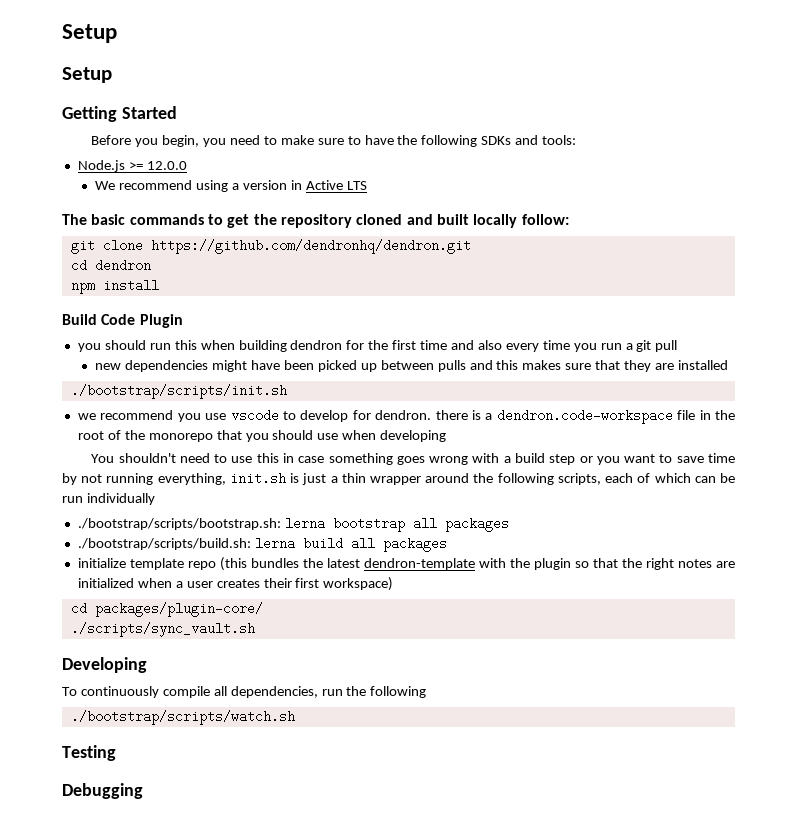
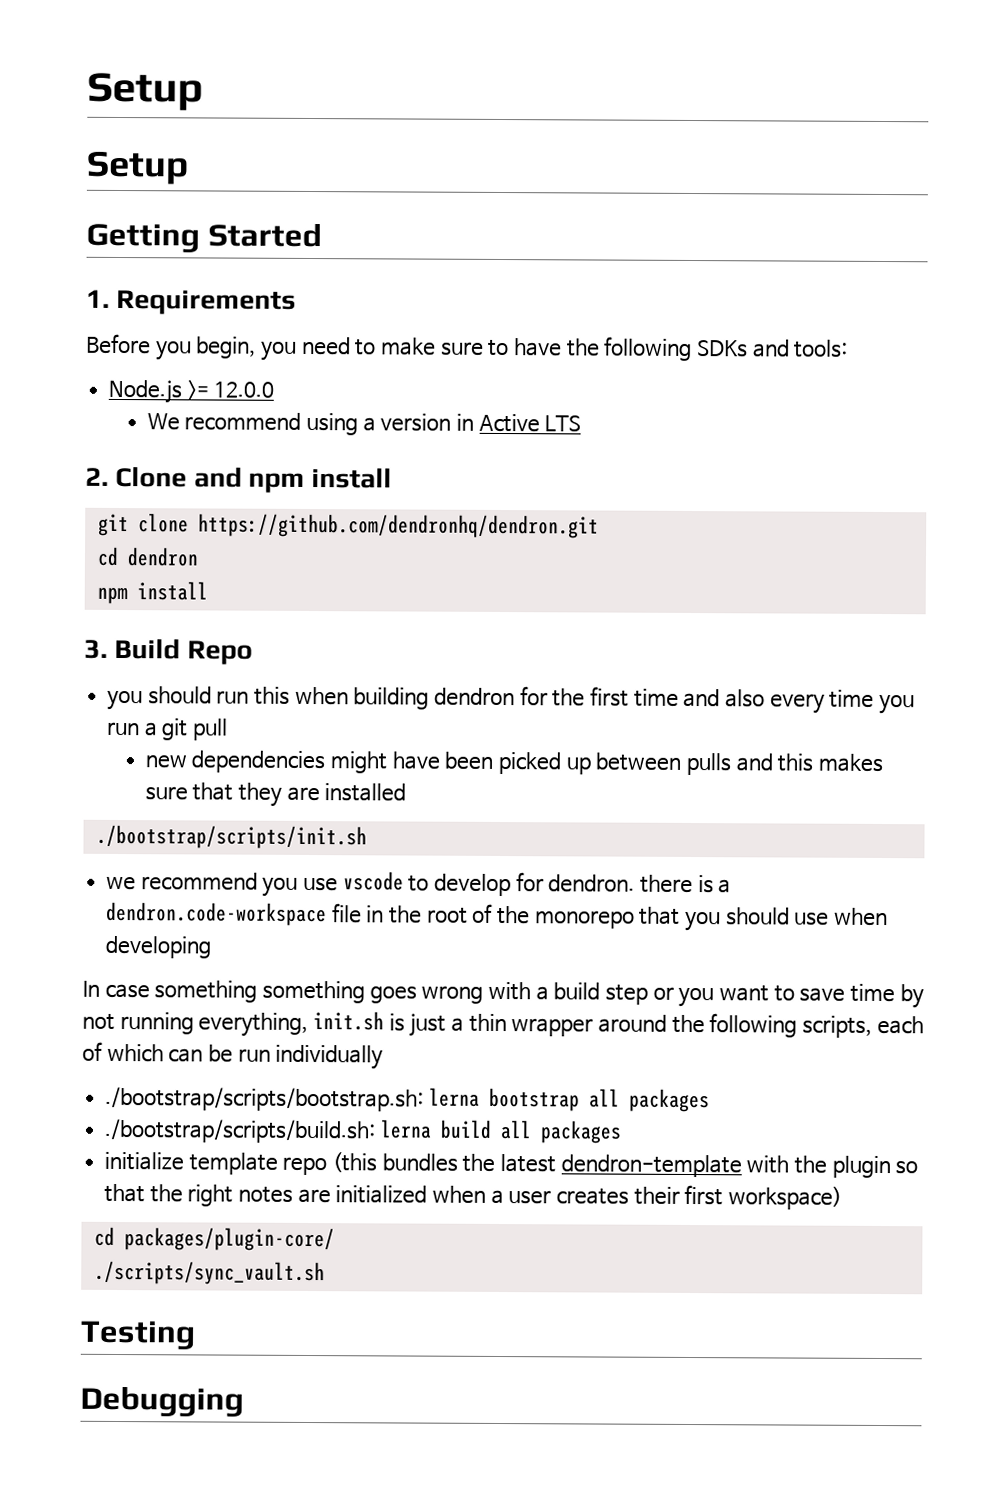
(177, 112) none -> [86,289,297,315] // 1. Requirements
[62,214,569,228] The basic commands to get the repository cloned and built locally follow: -> [85,466,393,493] 2. Clone and npm install
[62,314,183,328] Build Code Plugin -> [84,638,253,665] 3. Build Repo
[91,453,295,463] You shouldn't need to use this in -> [82,980,100,997] In
(393, 459) none -> [261,980,365,1004] something
[62,657,147,673] [62,686,427,698] [70,710,295,725] // Developing // To continuously compile all dependencies, run the following // ./bootstrap/scripts/watch.sh -> (325, 1273) none

